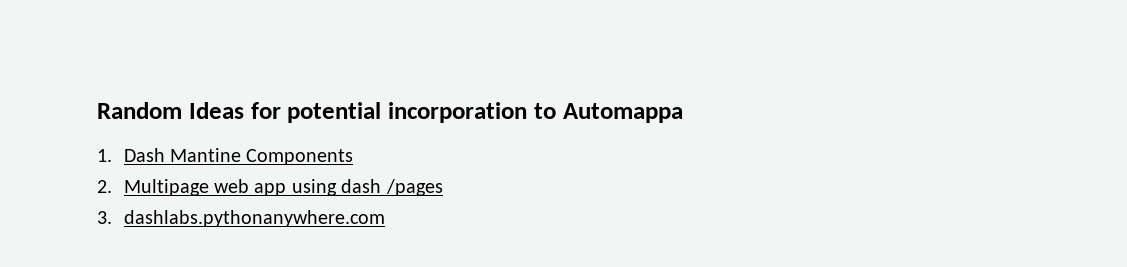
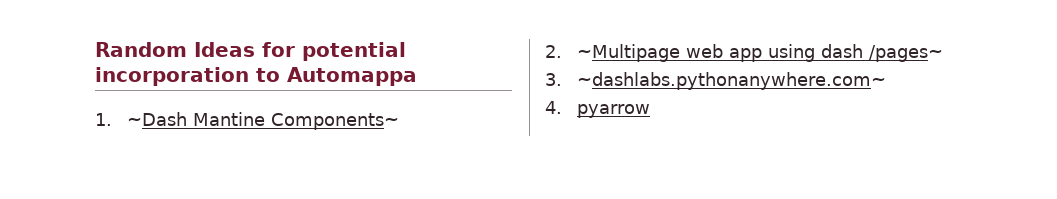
[123,148,354,165] Dash Mantine Components -> [126,112,399,130] ~Dash Mantine Components~
[123,179,209,196] Multipage -> [576,44,680,62] ~Multipage
[385,179,443,196] /pages -> [868,45,943,62] /pages~
[123,210,385,227] dashlabs.pythonanywhere.com -> [576,72,886,90] [545,101,650,118] ~dashlabs.pythonanywhere.com~ // 4. pyarrow

